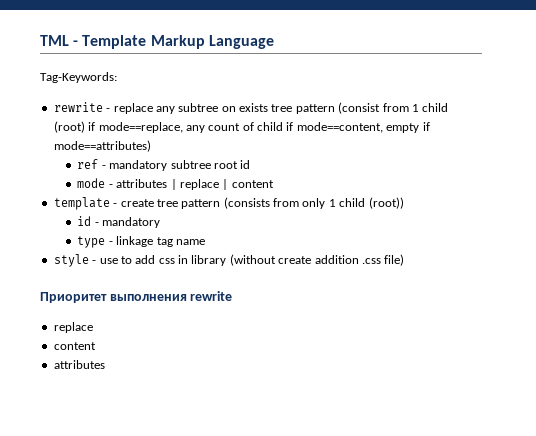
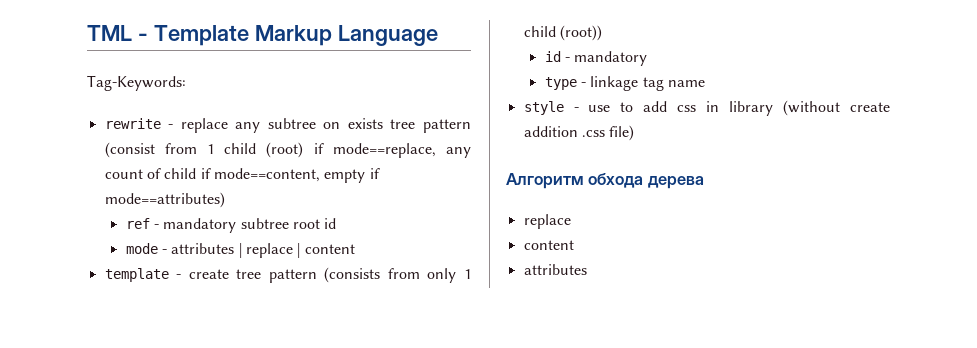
[40,291,233,303] Приоритет выполнения rewrite -> [506,173,704,189] Алгоритм обхода дерева

